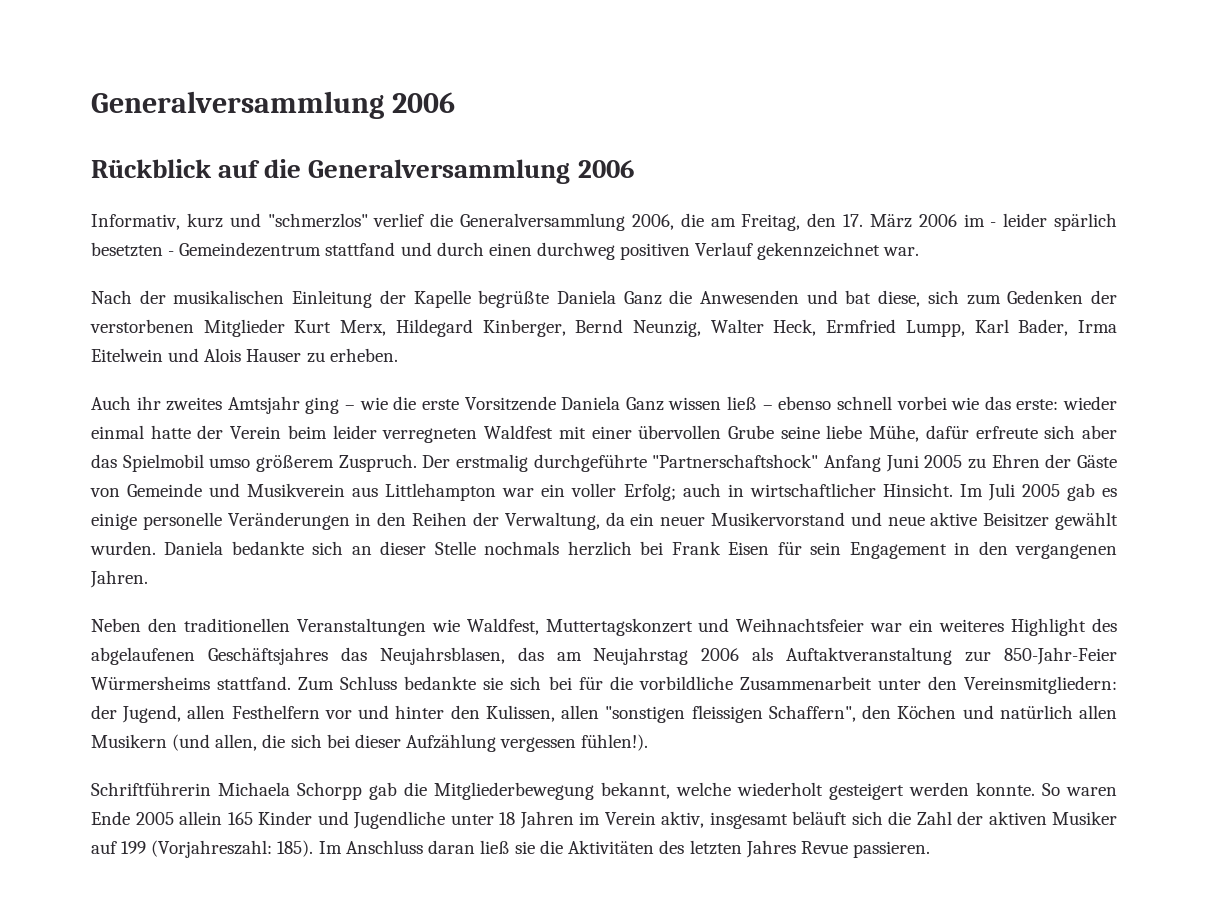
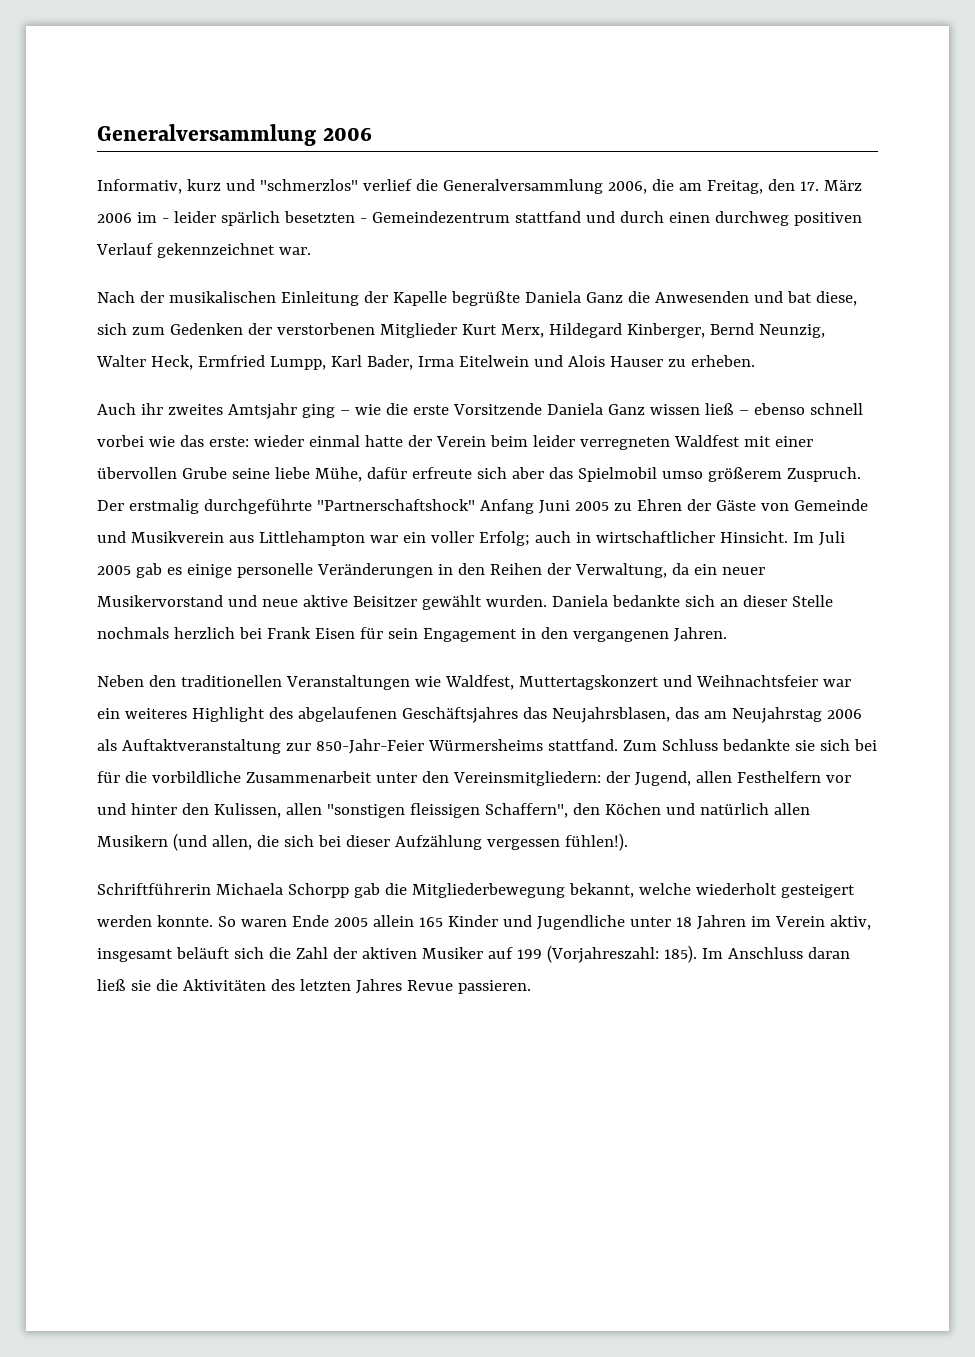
[91,91,456,119] [91,159,635,184] Generalversammlung 2006 // Rückblick auf die Generalversammlung 2006 -> [97,124,372,146] Generalversammlung 2006

